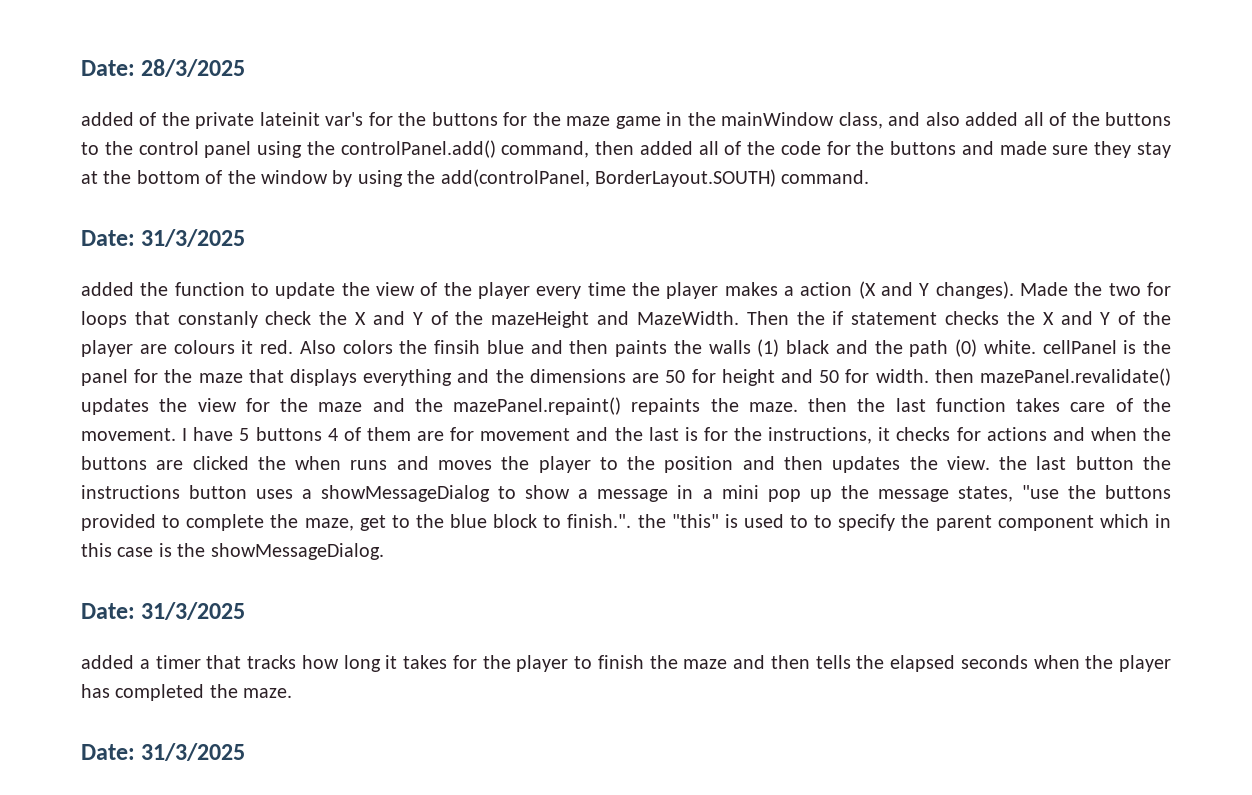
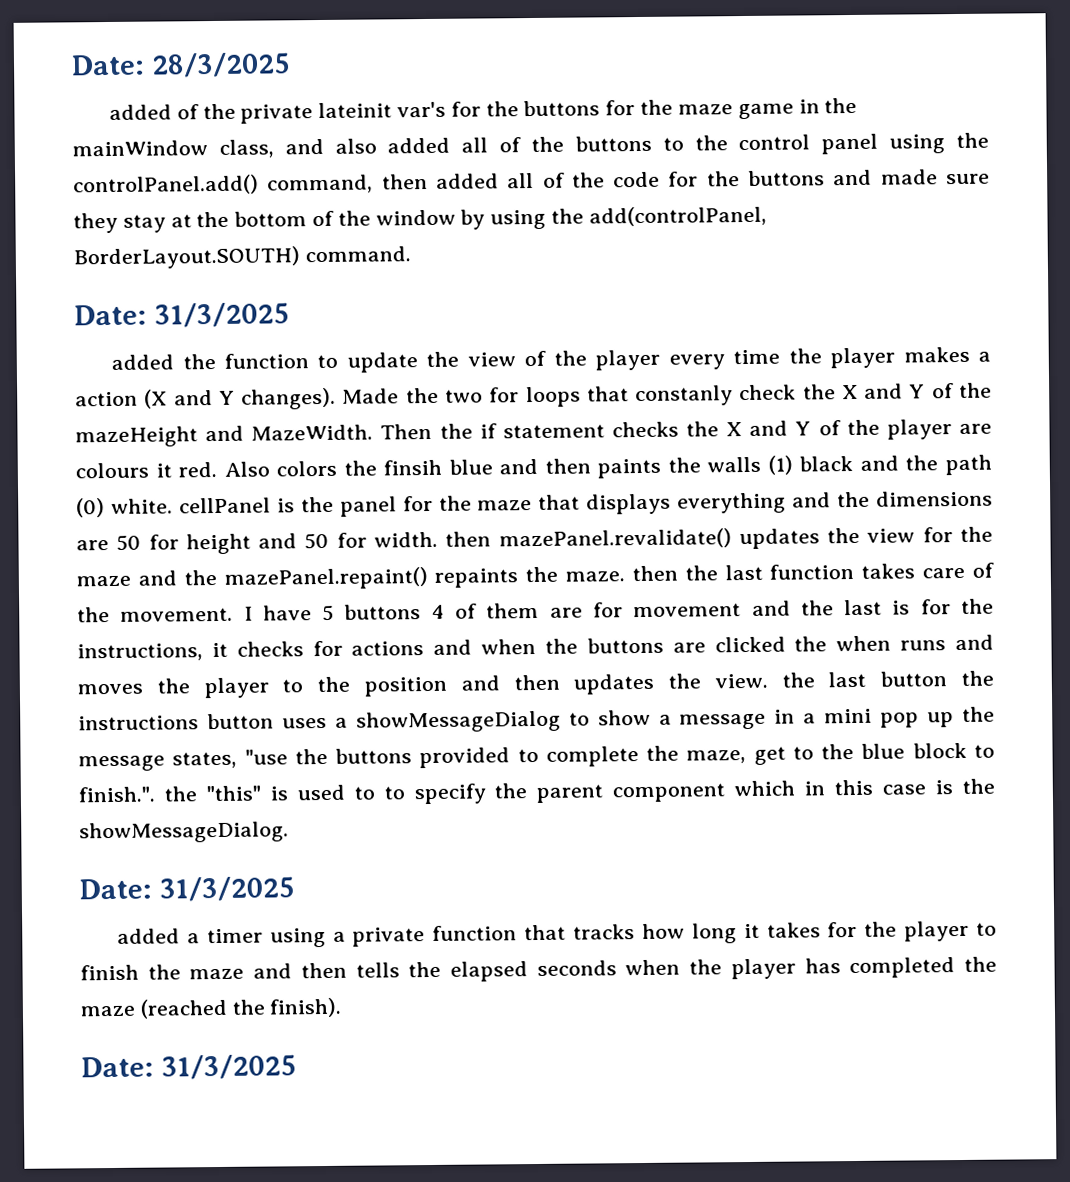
(201, 662) none -> [269,925,518,948] using a private function
[243,688,293,698] maze. -> [80,997,343,1019] maze (reached the finish).

